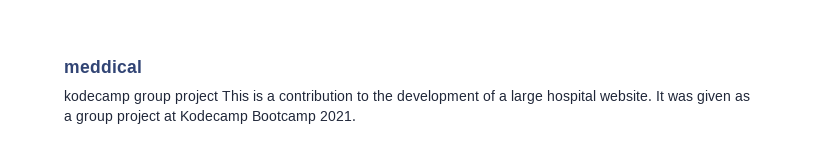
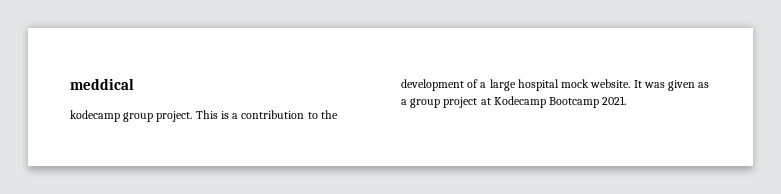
[175,90,218,104] project -> [156,111,193,122] project.
(596, 97) none -> [561,79,590,88] mock

